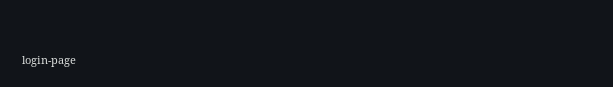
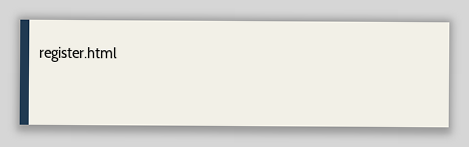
[22,56,76,67] login-page -> [39,46,118,63] register.html

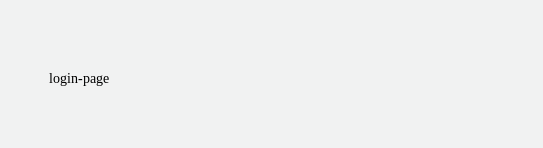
[39,46,118,63] register.html -> [49,73,109,86] login-page

